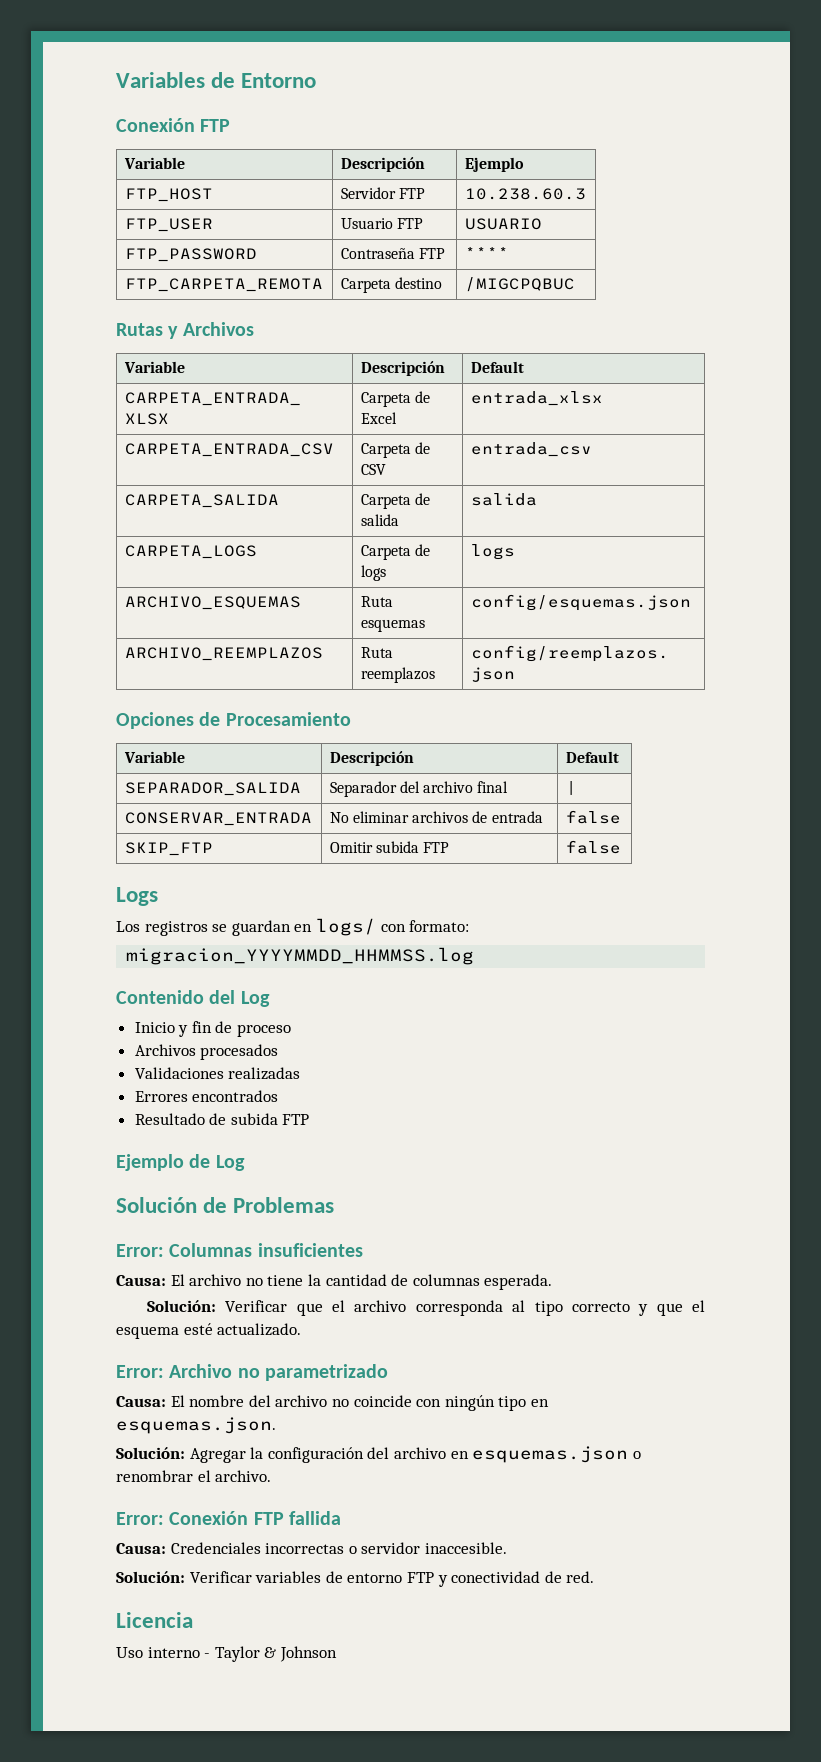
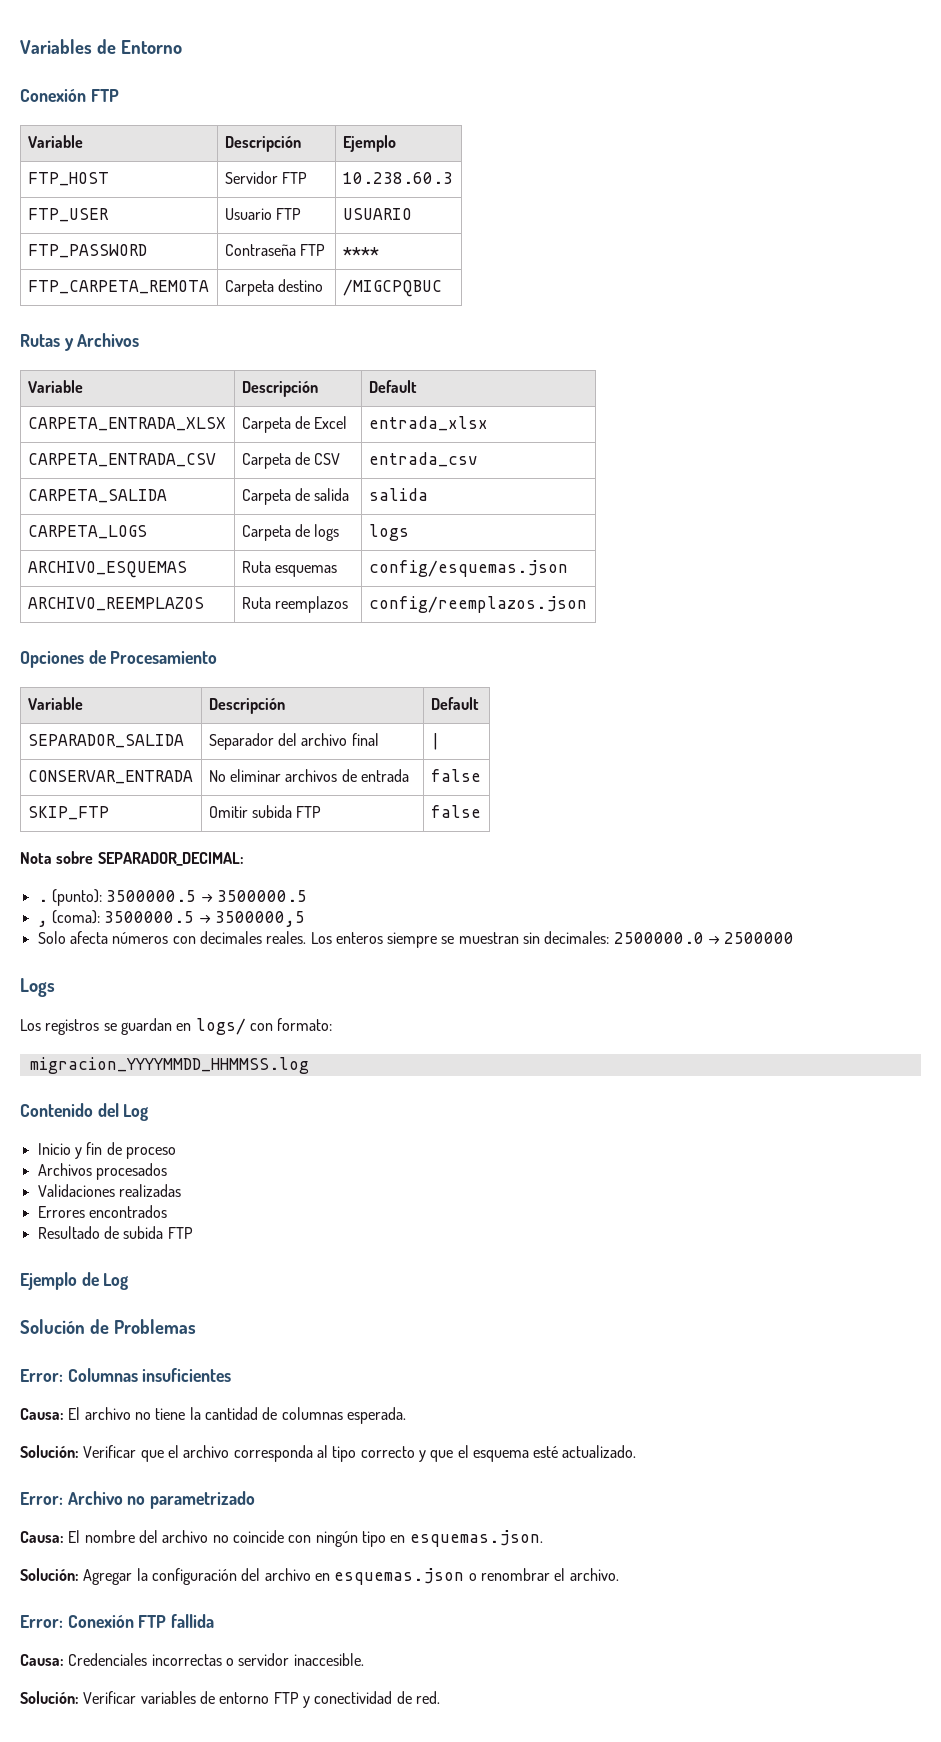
(621, 847) none -> [20,851,244,866] [37,889,307,906] [37,910,305,927] [37,931,795,948] // Nota sobre SEPARADOR_DECIMAL: // . (punto): 3500000.5 → 3500000.5 // , (coma): 3500000.5 → 3500000,5 // Solo afecta números con decimales reales. Los enteros siempre se muestran sin decimales: 2500000.0 → 2500000
[116,1612,193,1628] [116,1646,337,1662] // Licencia // Uso interno - Taylor & Johnson -> (440, 1697) none

